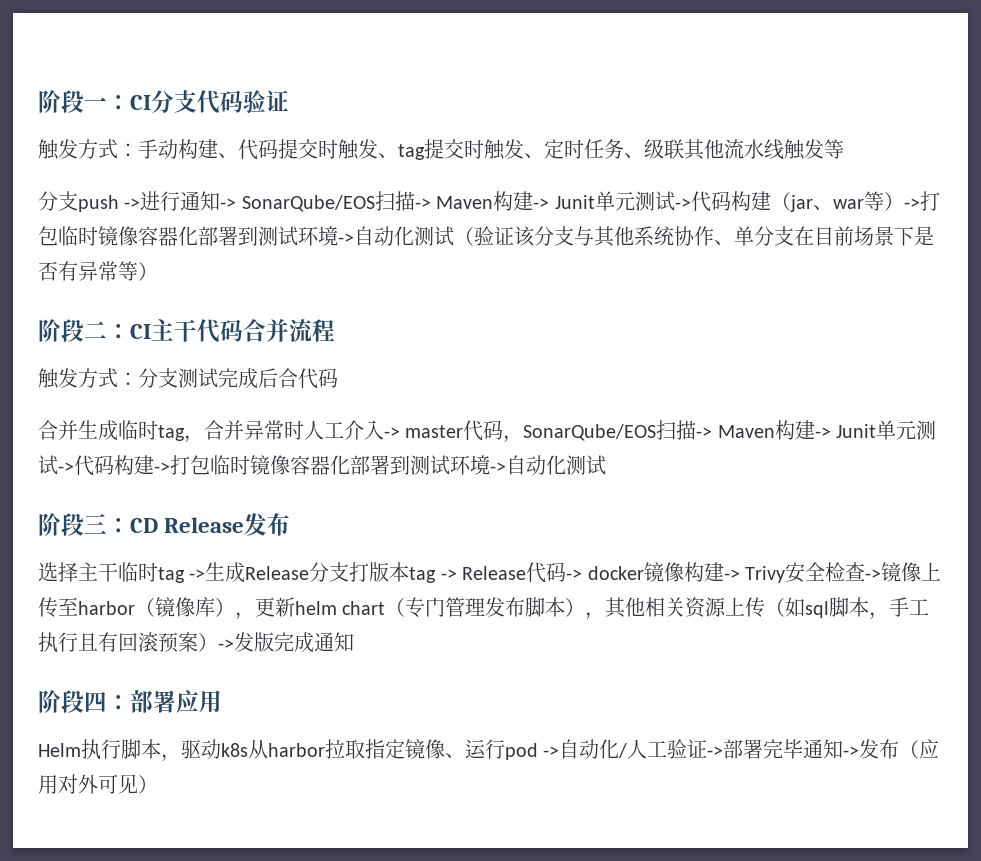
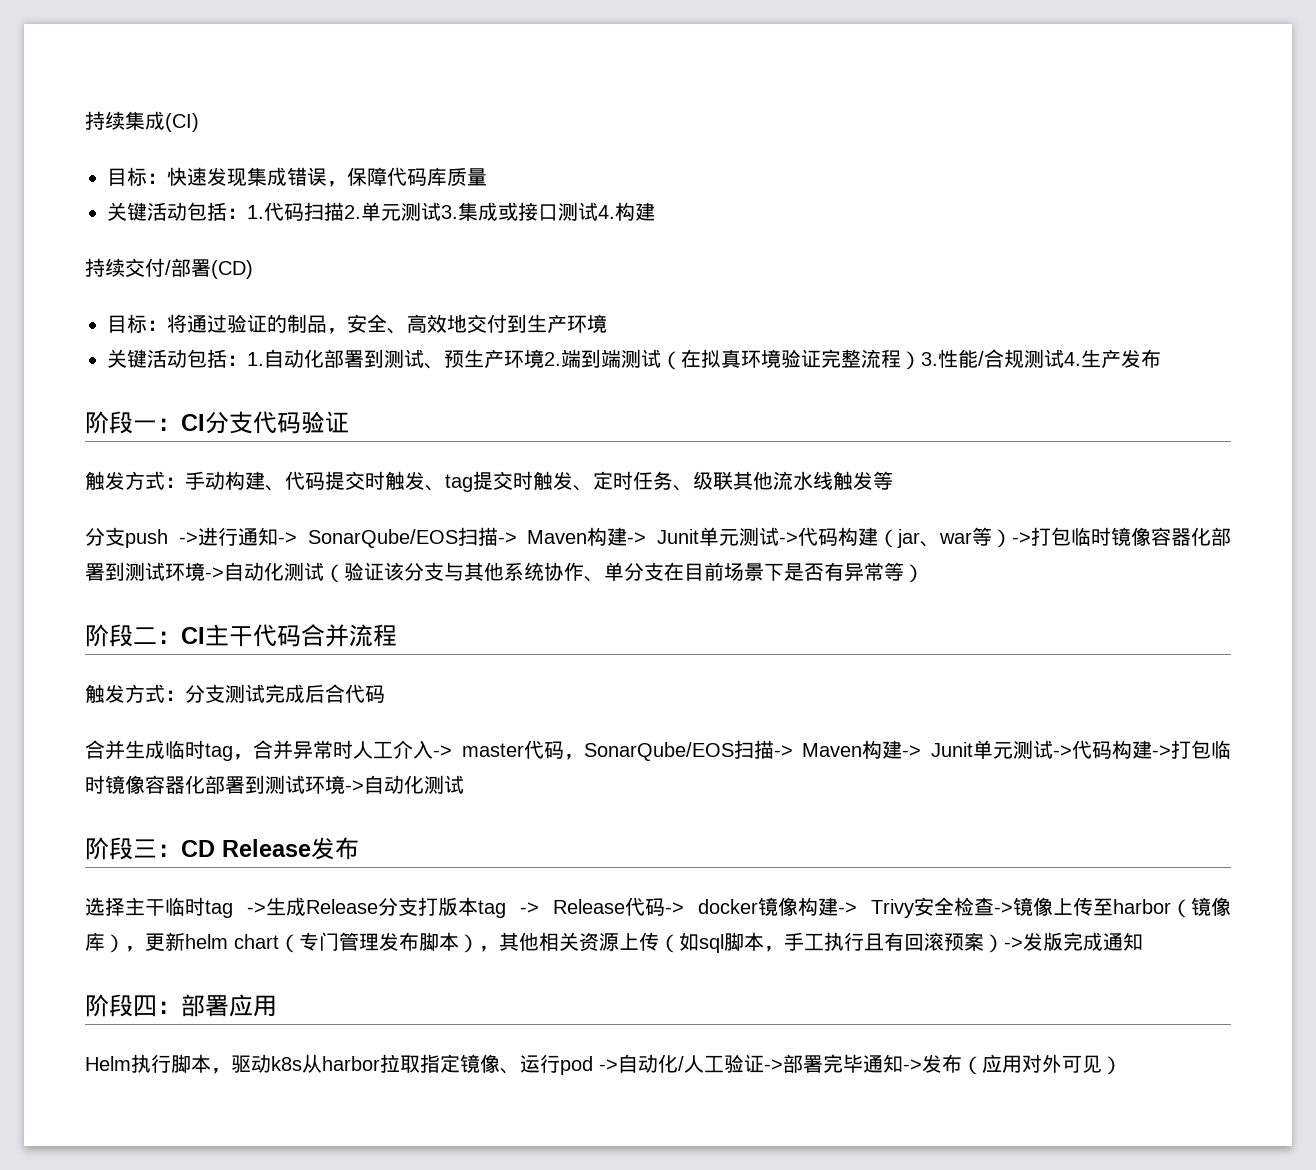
(38, 101) none -> [85,111,199,132] [107,167,487,187] [107,202,655,221] [85,258,253,279] [107,314,607,334] [107,349,1161,370] 持续集成(CI) // 目标：快速发现集成错误，保障代码库质量 // 关键活动包括：1.代码扫描2.单元测试3.集成或接口测试4.构建 // 持续交付/部署(CD) // 目标：将通过验证的制品，安全、高效地交付到生产环境 // 关键活动包括：1.自动化部署到测试、预生产环境2.端到端测试（在拟真环境验证完整流程）3.性能/合规测试4.生产发布 //

